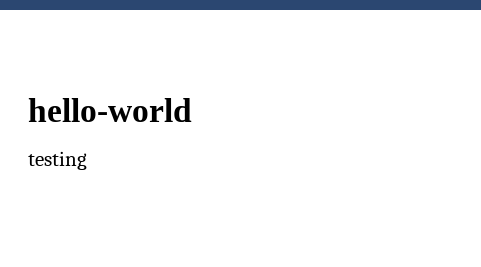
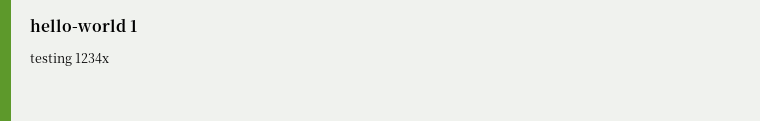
(192, 110) none -> [130,20,138,32] 1
(87, 160) none -> [75,53,110,64] 1234x

